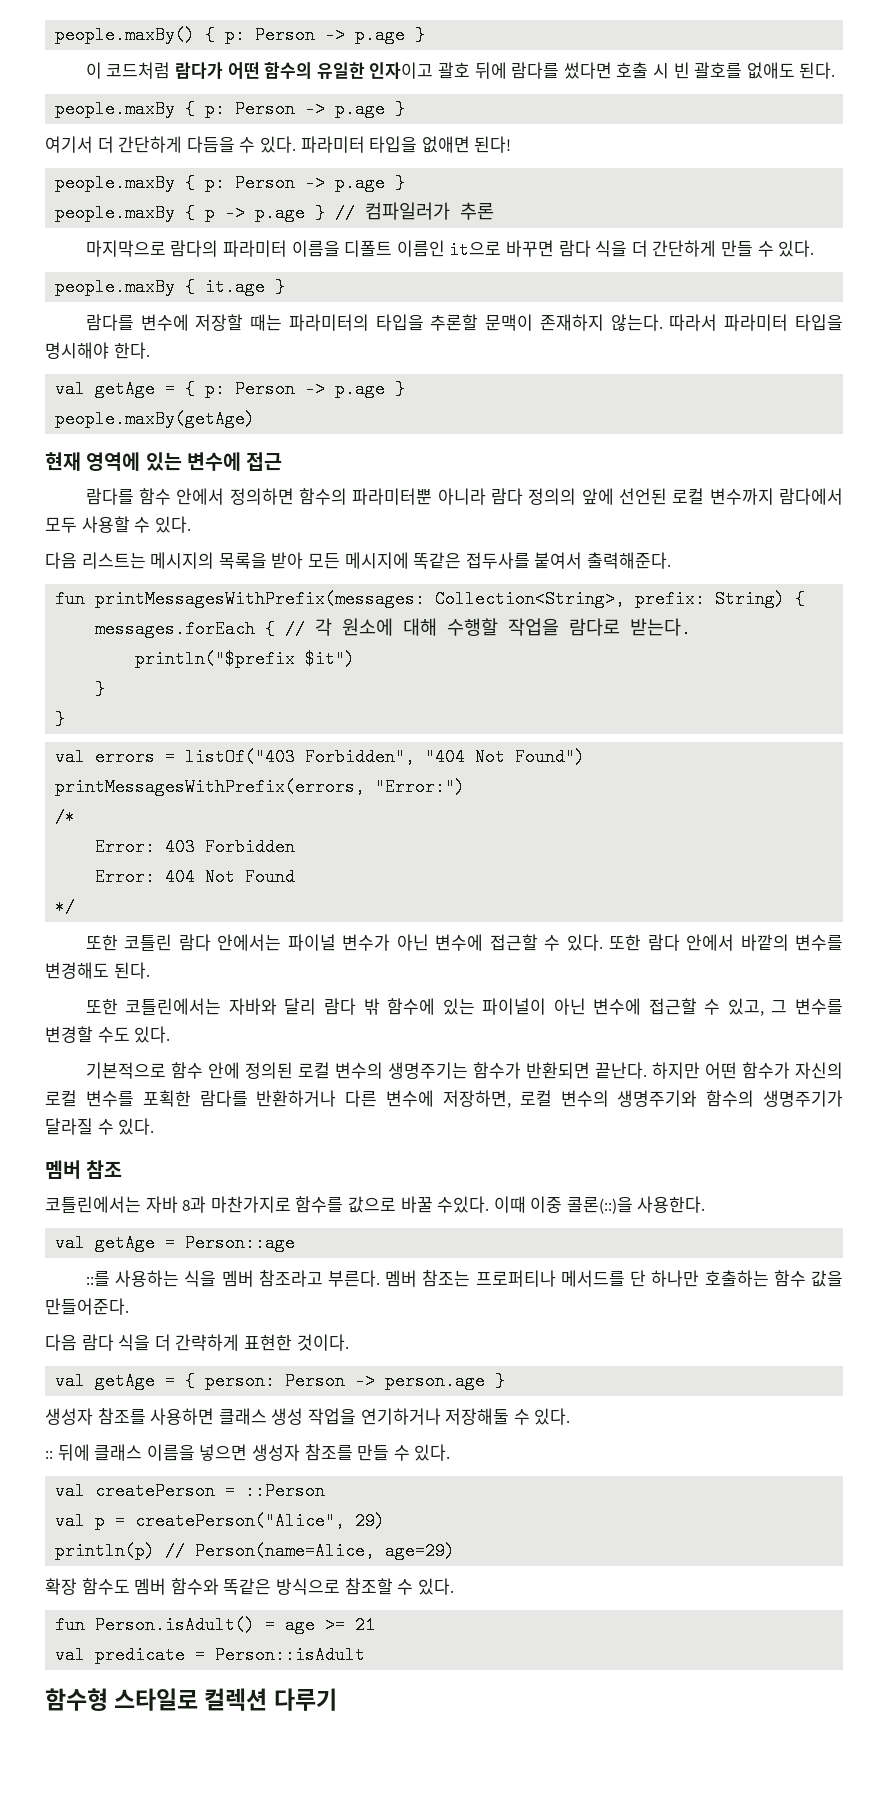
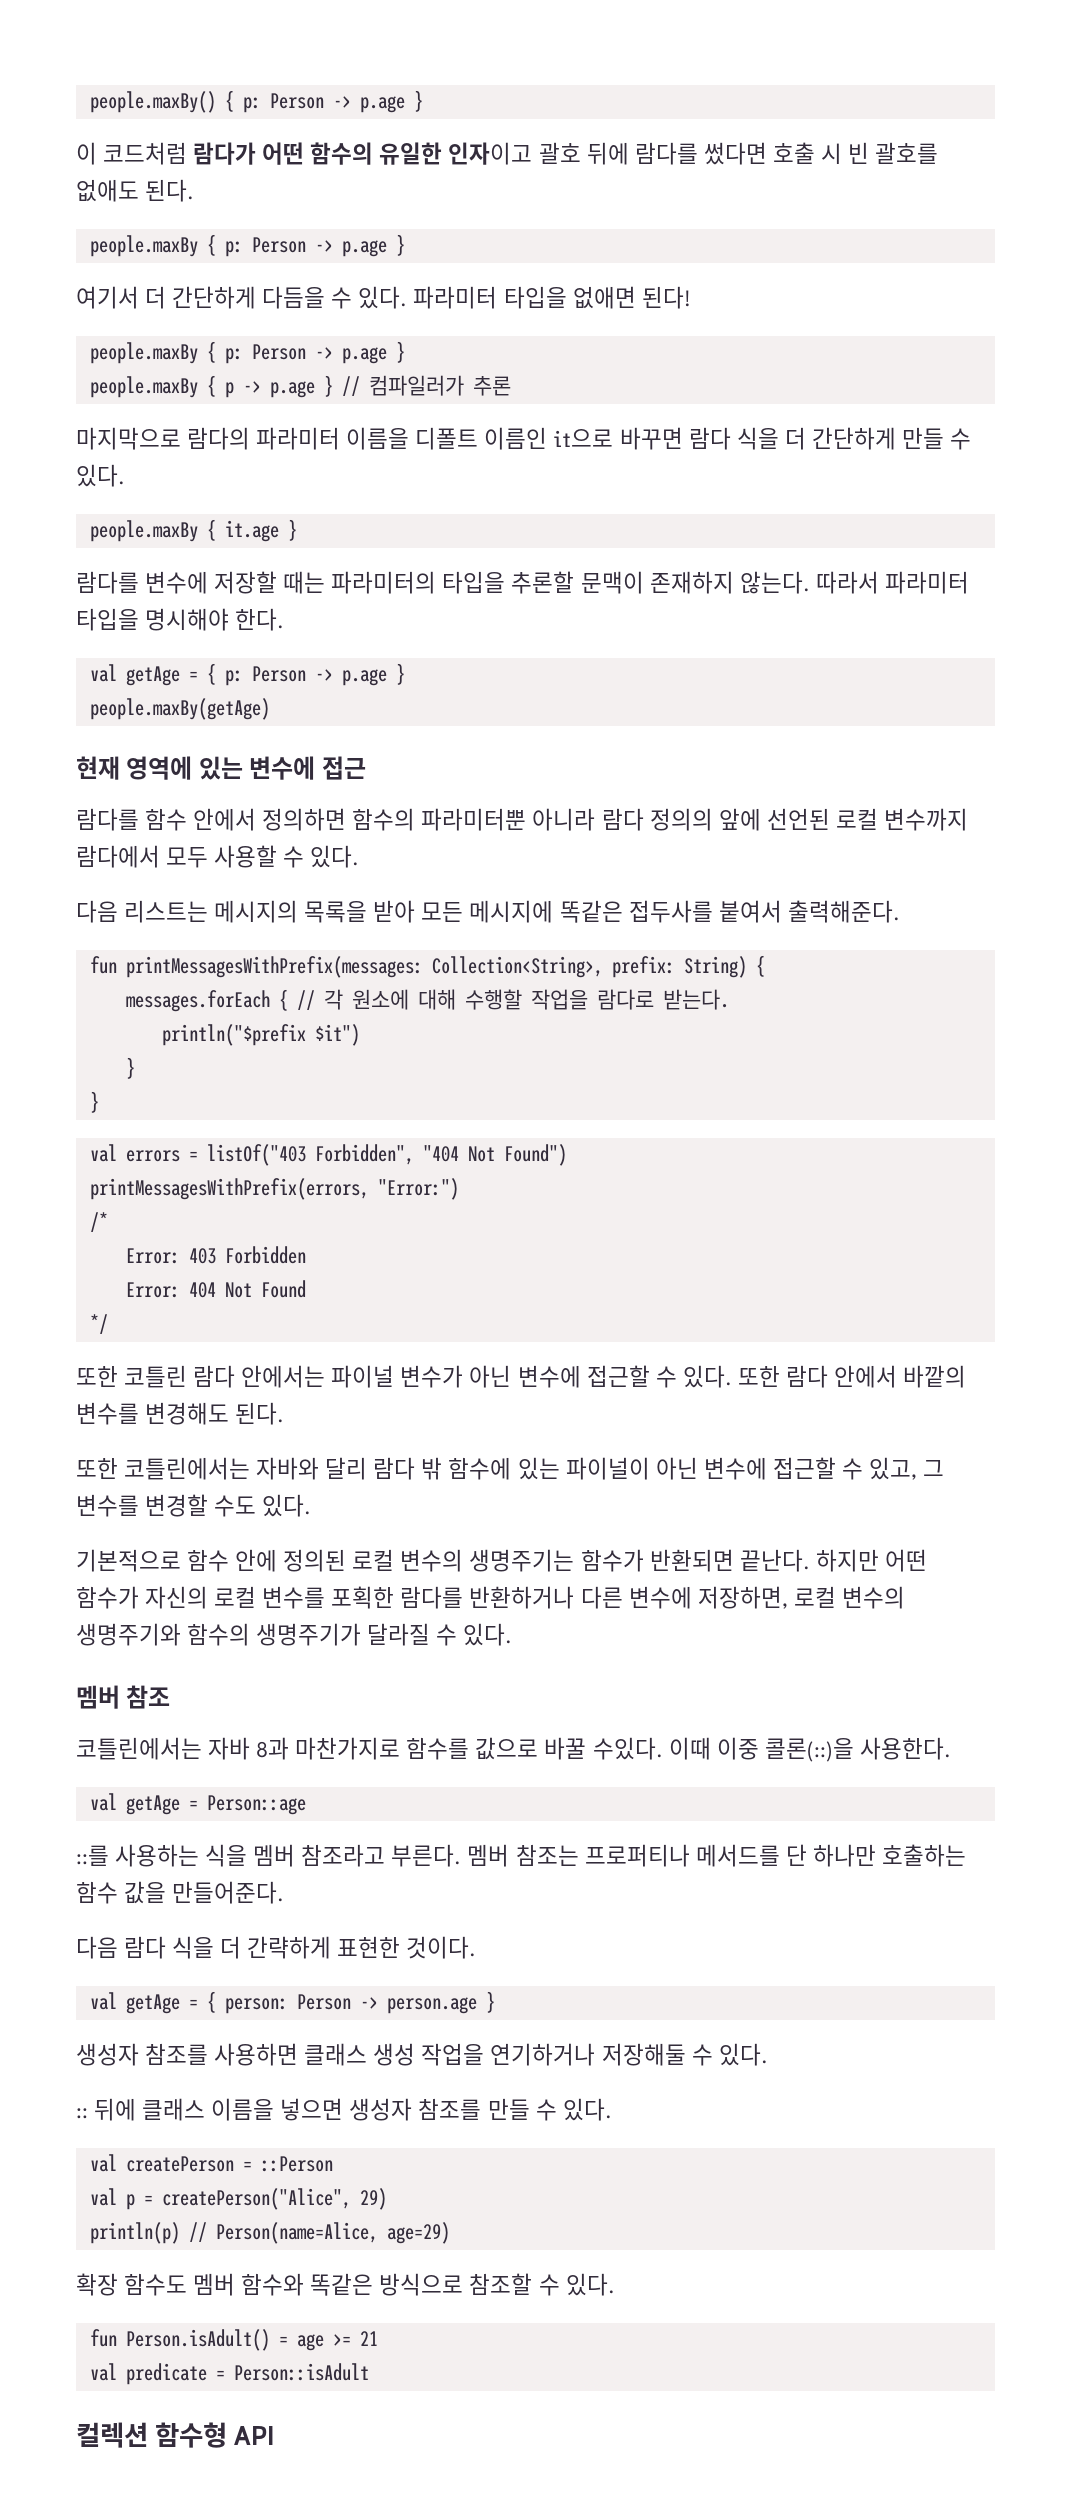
[45,1688,337,1711] 함수형 스타일로 컬렉션 다루기 -> [76,2422,275,2448] 컬렉션 함수형 API

